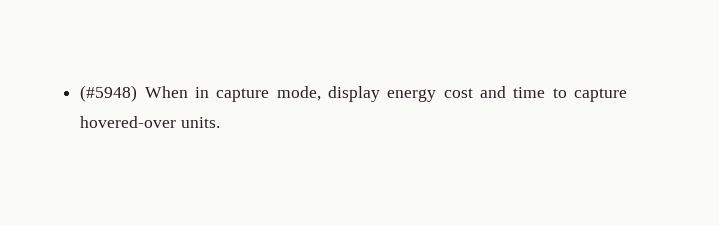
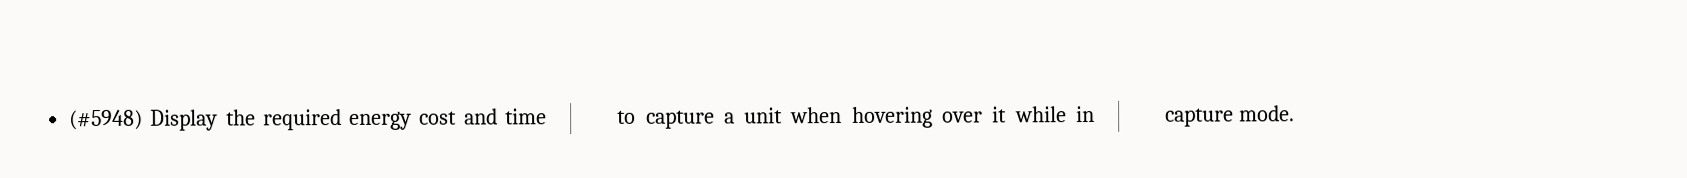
[144,86,380,102] When in capture mode, display -> [150,109,342,131] Display the required
[80,116,220,128] hovered-over units. -> [723,105,1296,128] a unit when hovering over it while in capture mode.

